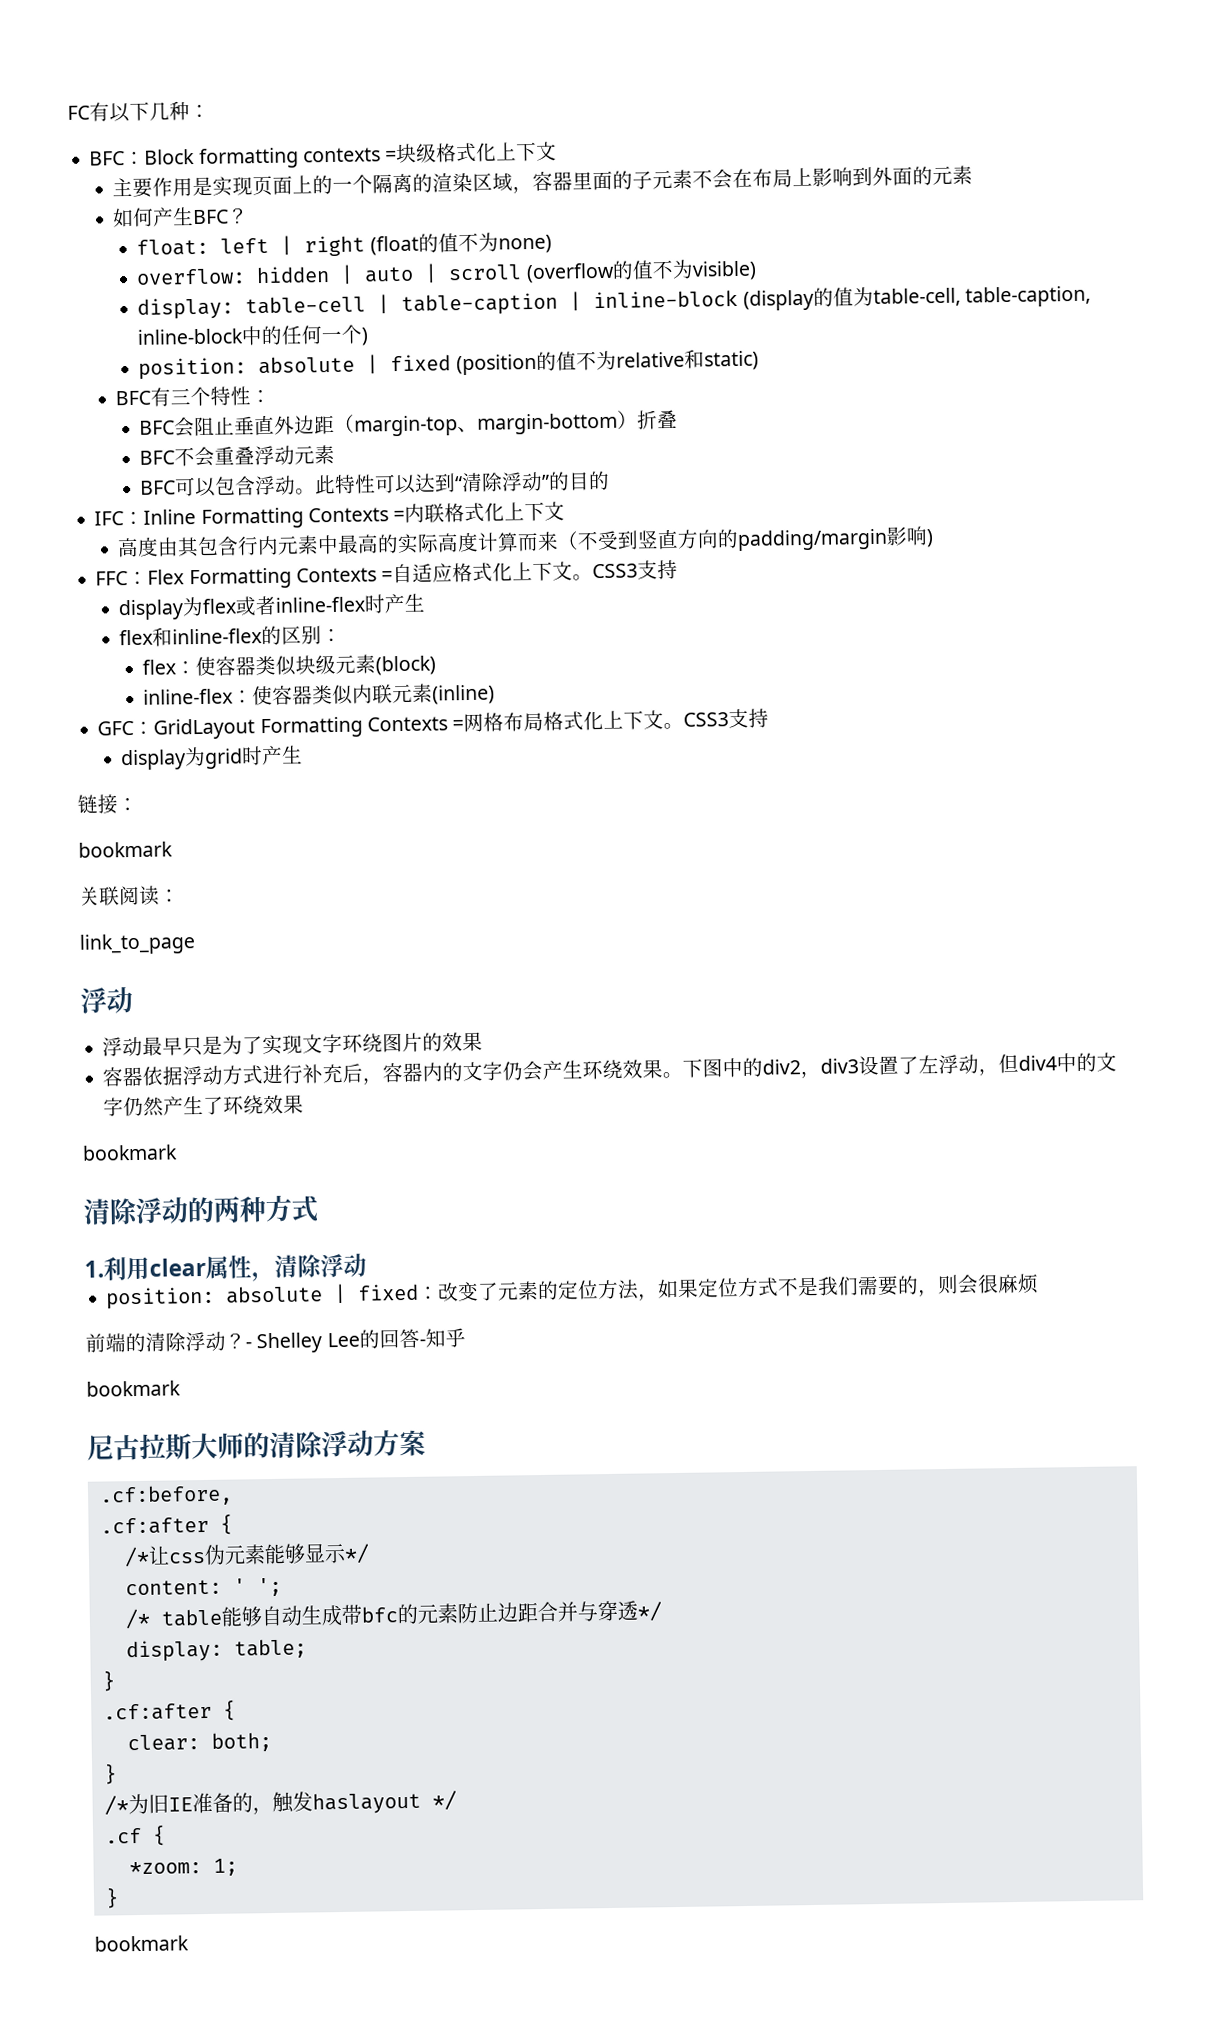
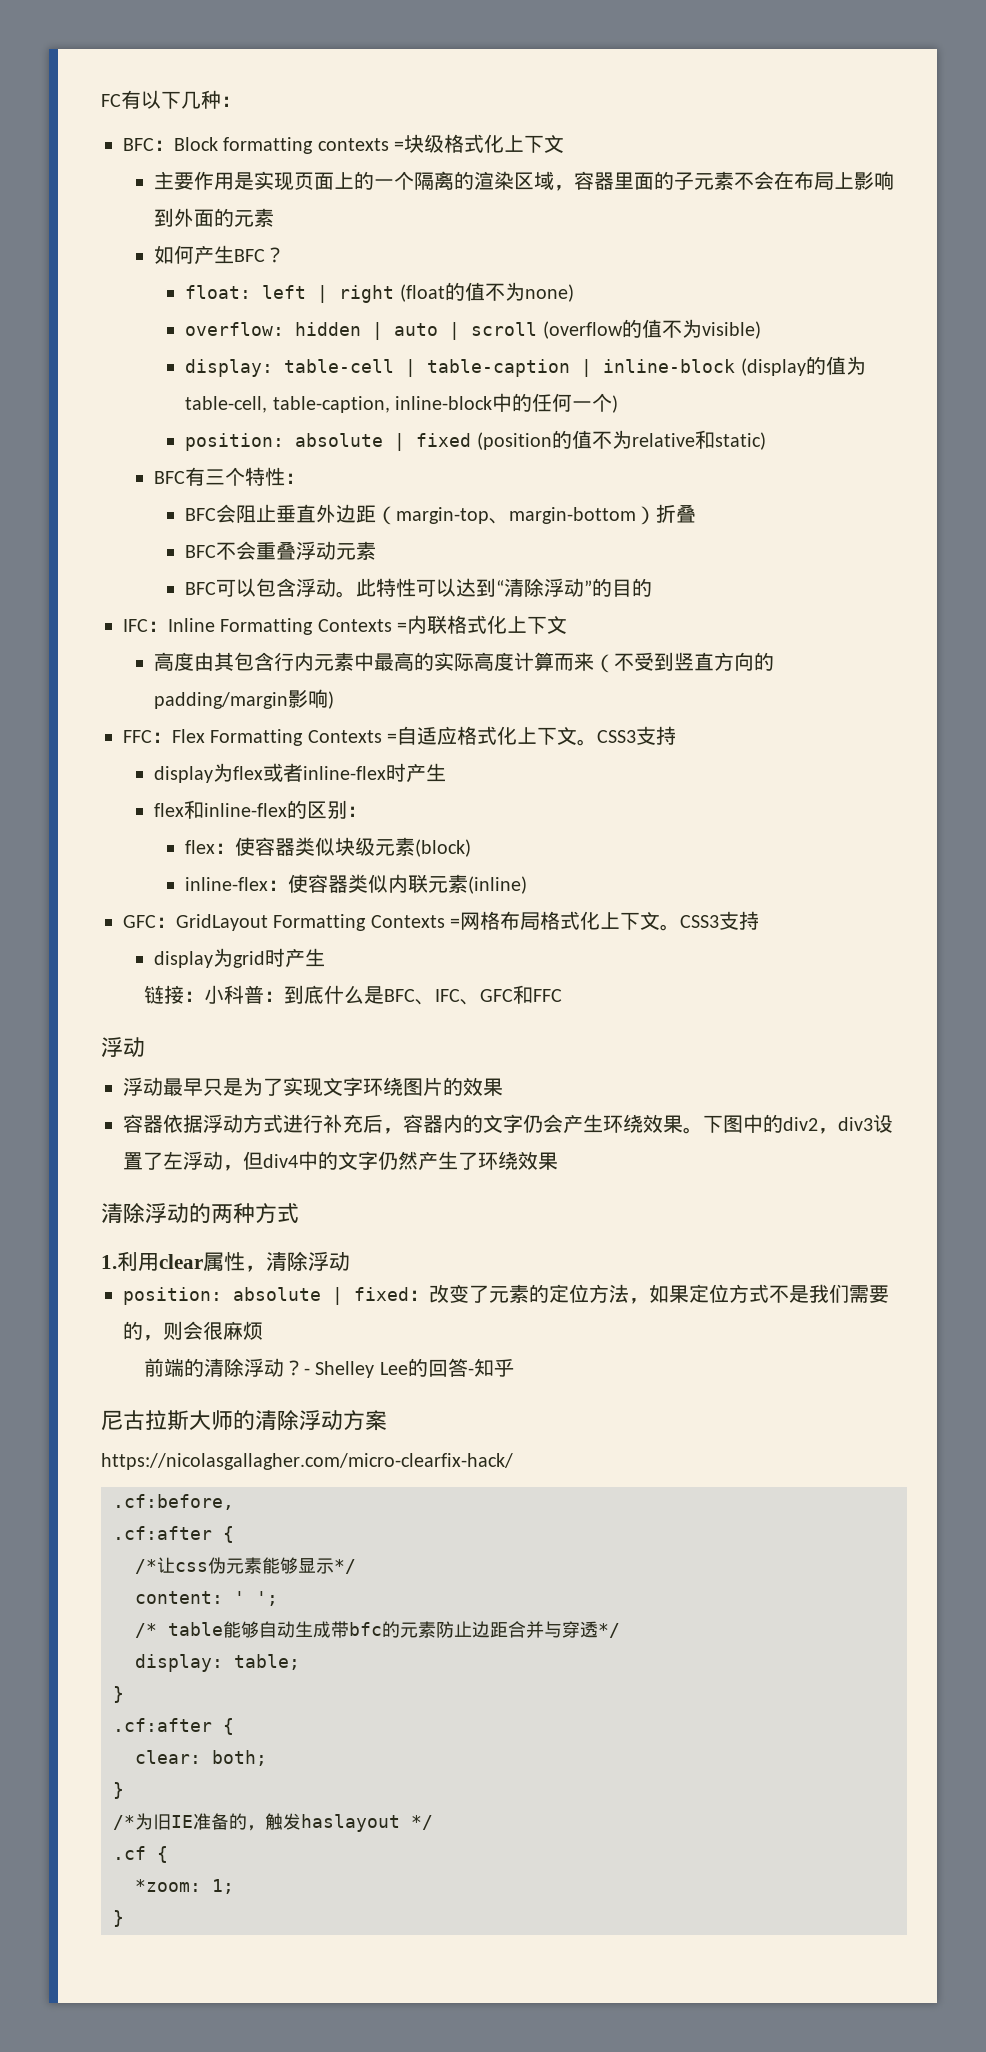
[78,841,173,858] [79,885,180,906] [79,933,196,955] // bookmark // 关联阅读： // link_to_page -> [204,985,563,1005] 小科普：到底什么是BFC、IFC、GFC和FFC
[82,1144,178,1161] // bookmark -> (558, 1161) none
[86,1380,181,1397] // bookmark -> (514, 1368) none
(426, 1443) none -> [101,1453,513,1470] // https://nicolasgallagher.com/micro-clearfix-hack/
[94,1935,189,1952] // bookmark -> (124, 1918) none

